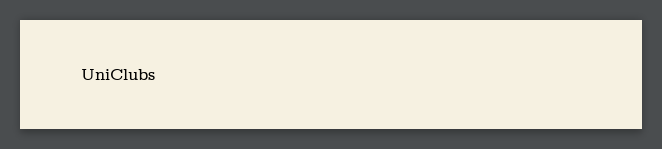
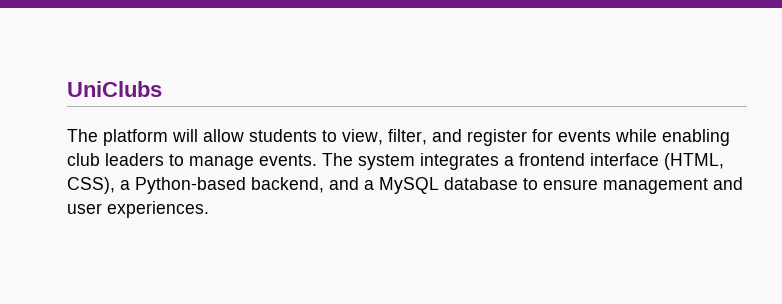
(155, 74) none -> [67,129,730,146] [67,153,724,170] [67,177,743,194] [67,201,209,218] // The platform will allow students to view, filter, and register for events while enabling club leaders to manage events. The system integrates a frontend interface (HTML, CSS), a Python-based backend, and a MySQL database to ensure management and user experiences.

